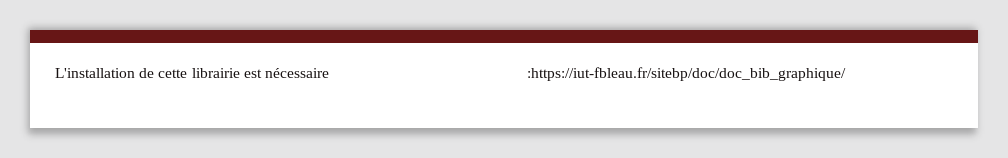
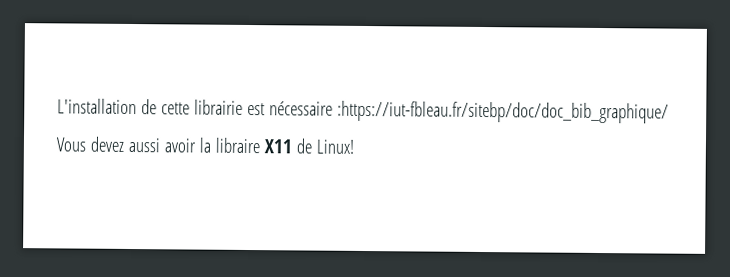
(846, 74) none -> [56,136,354,154] // Vous devez aussi avoir la libraire X11 de Linux!

